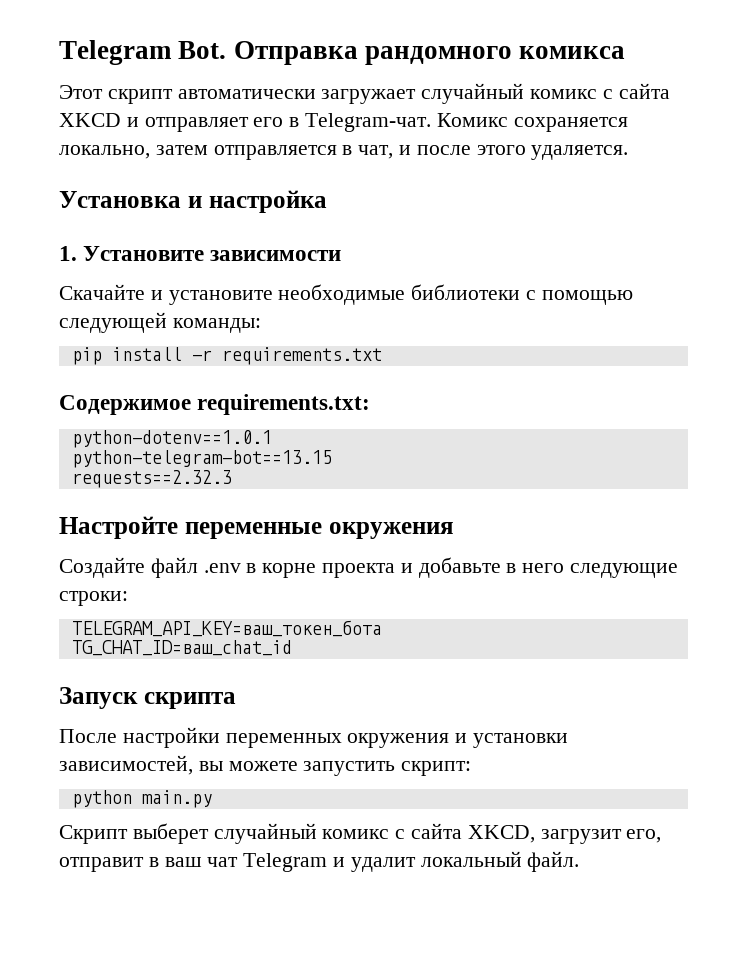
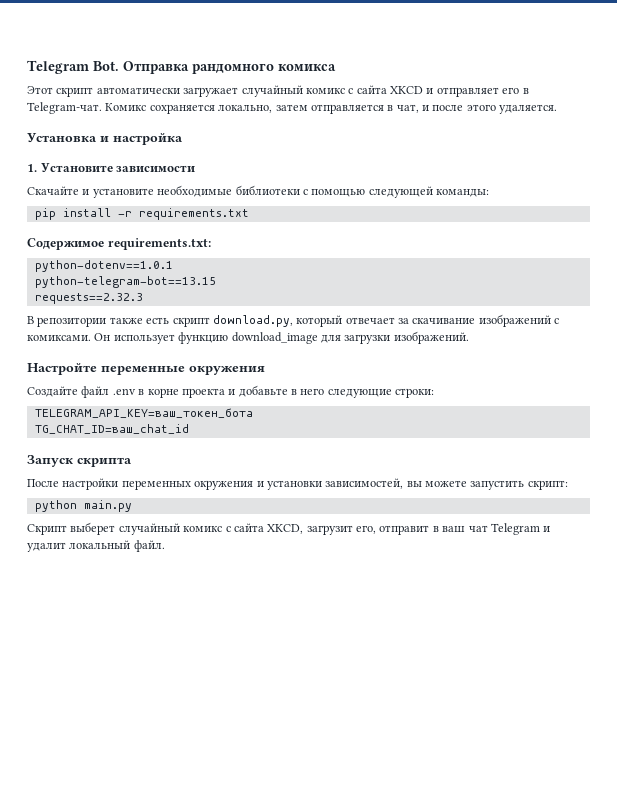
(232, 479) none -> [27,314,560,327] [27,331,469,344] // В репозитории также есть скрипт download.py, который отвечает за скачивание изображений с комиксами. Он использует функцию download_image для загрузки изображений.

